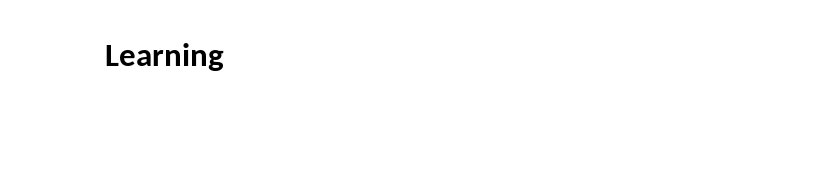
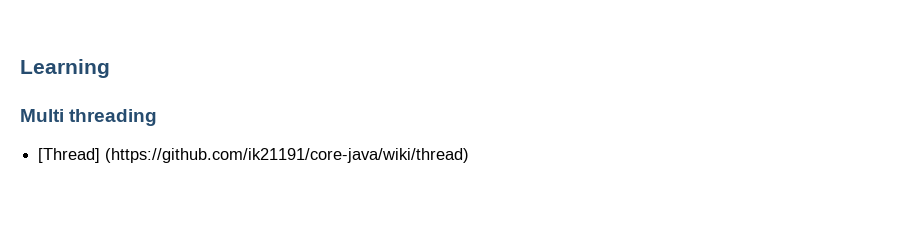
(224, 57) none -> [20,109,158,126] [38,148,470,163] // Multi threading // [Thread] (https://github.com/ik21191/core-java/wiki/thread)

